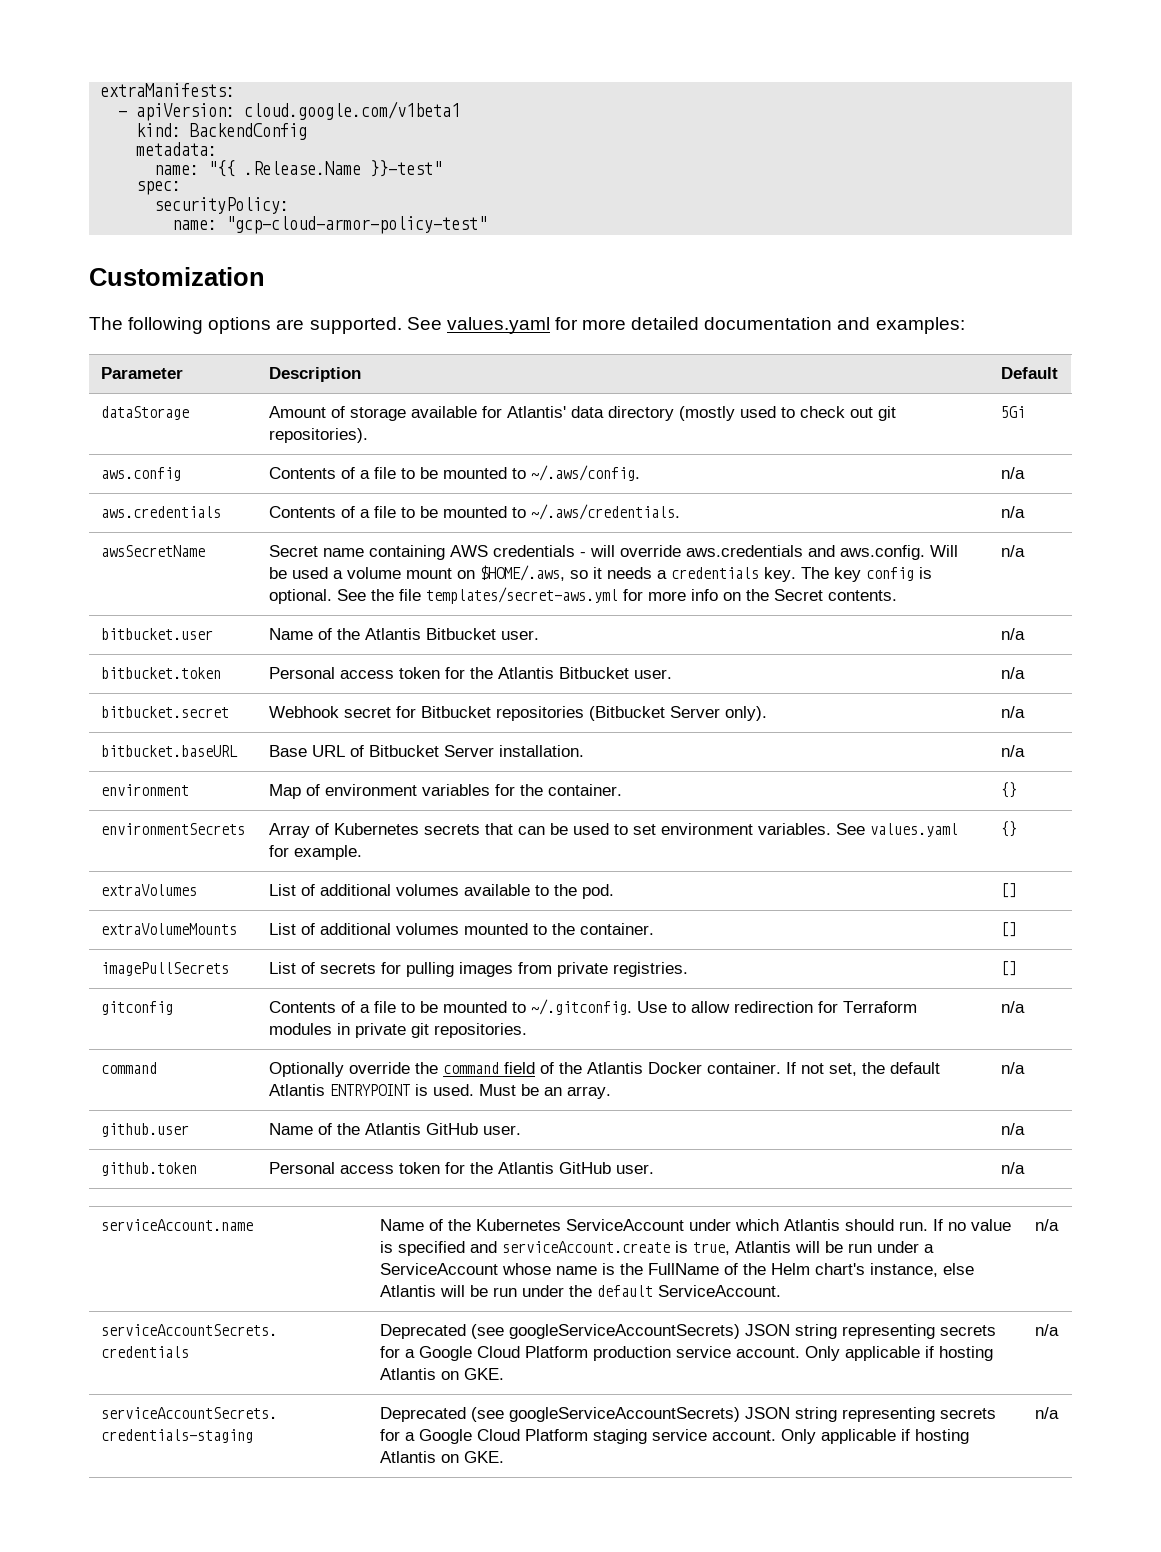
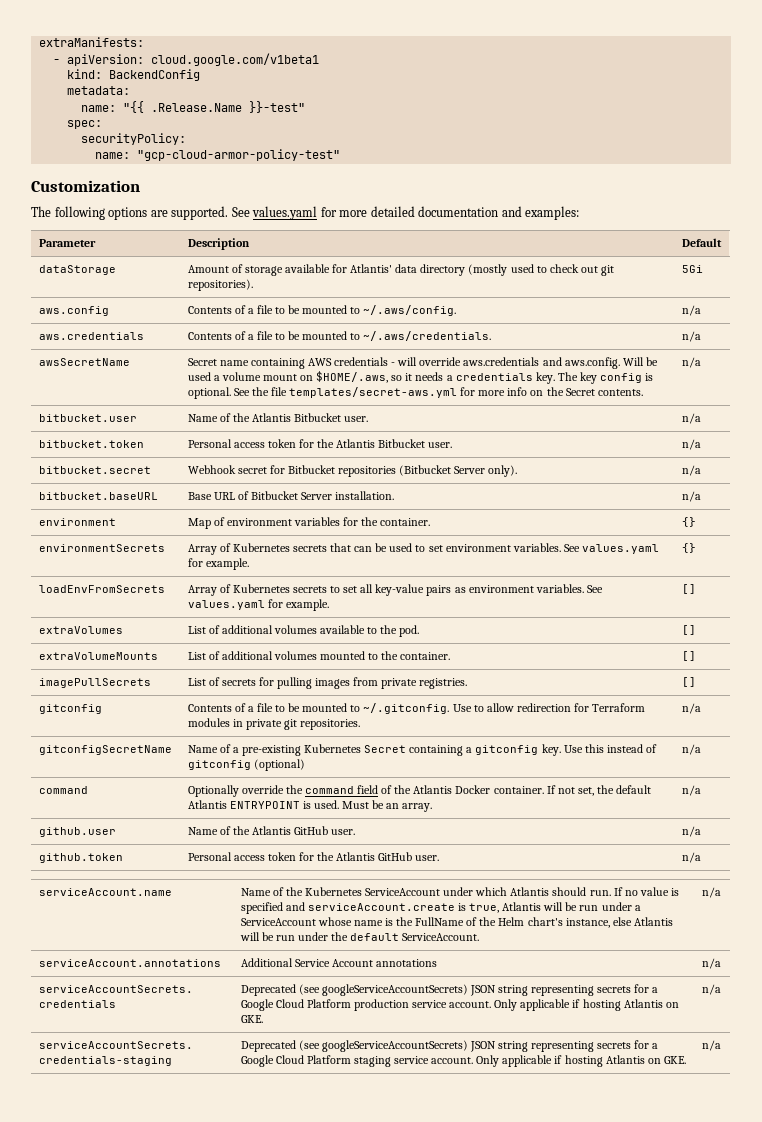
(1017, 829) none -> [38,585,165,593] [187,584,603,596] [187,599,329,611] [681,584,696,594] // loadEnvFromSecrets | Array of Kubernetes secrets to set all key-value pairs as environment variables. See values.yaml for example. | []
(1025, 1007) none -> [38,745,172,755] [187,744,657,756] [187,759,305,771] [681,744,701,755] // gitconfigSecretName | Name of a pre-existing Kubernetes Secret containing a gitconfig key. Use this instead of gitconfig (optional) | n/a
(1059, 1225) none -> [38,959,221,967] [240,958,437,967] [701,958,721,969] // serviceAccount.annotations | Additional Service Account annotations | n/a

